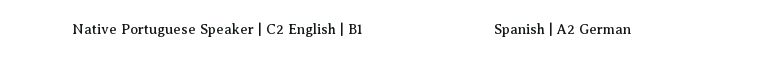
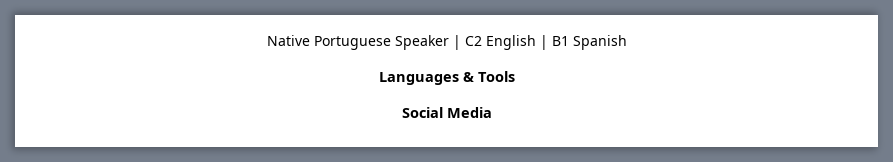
[548,22,631,36] | A2 German -> [378,71,515,85] [401,107,492,118] // Languages & Tools // Social Media

